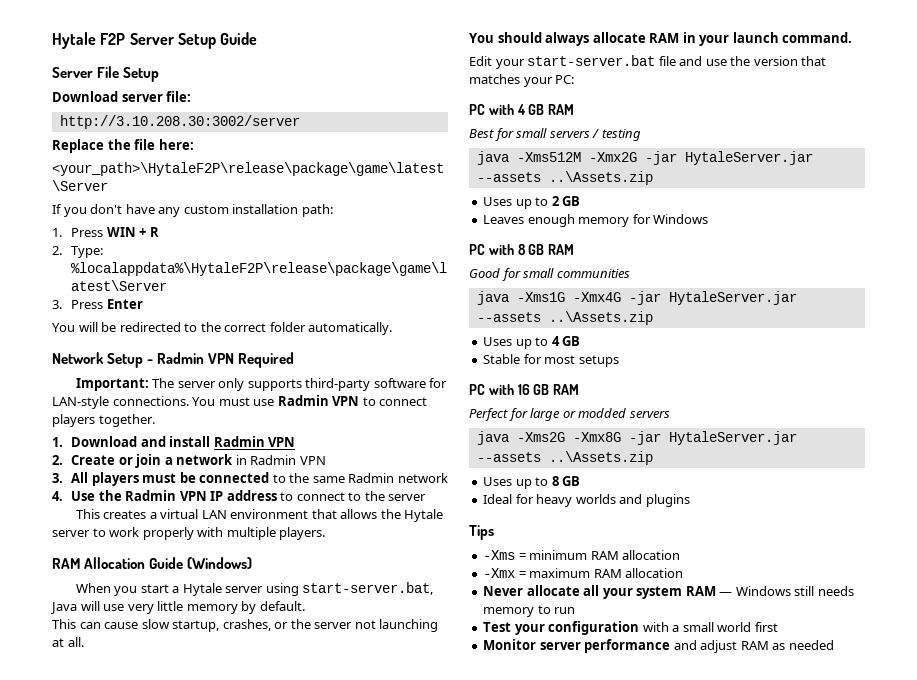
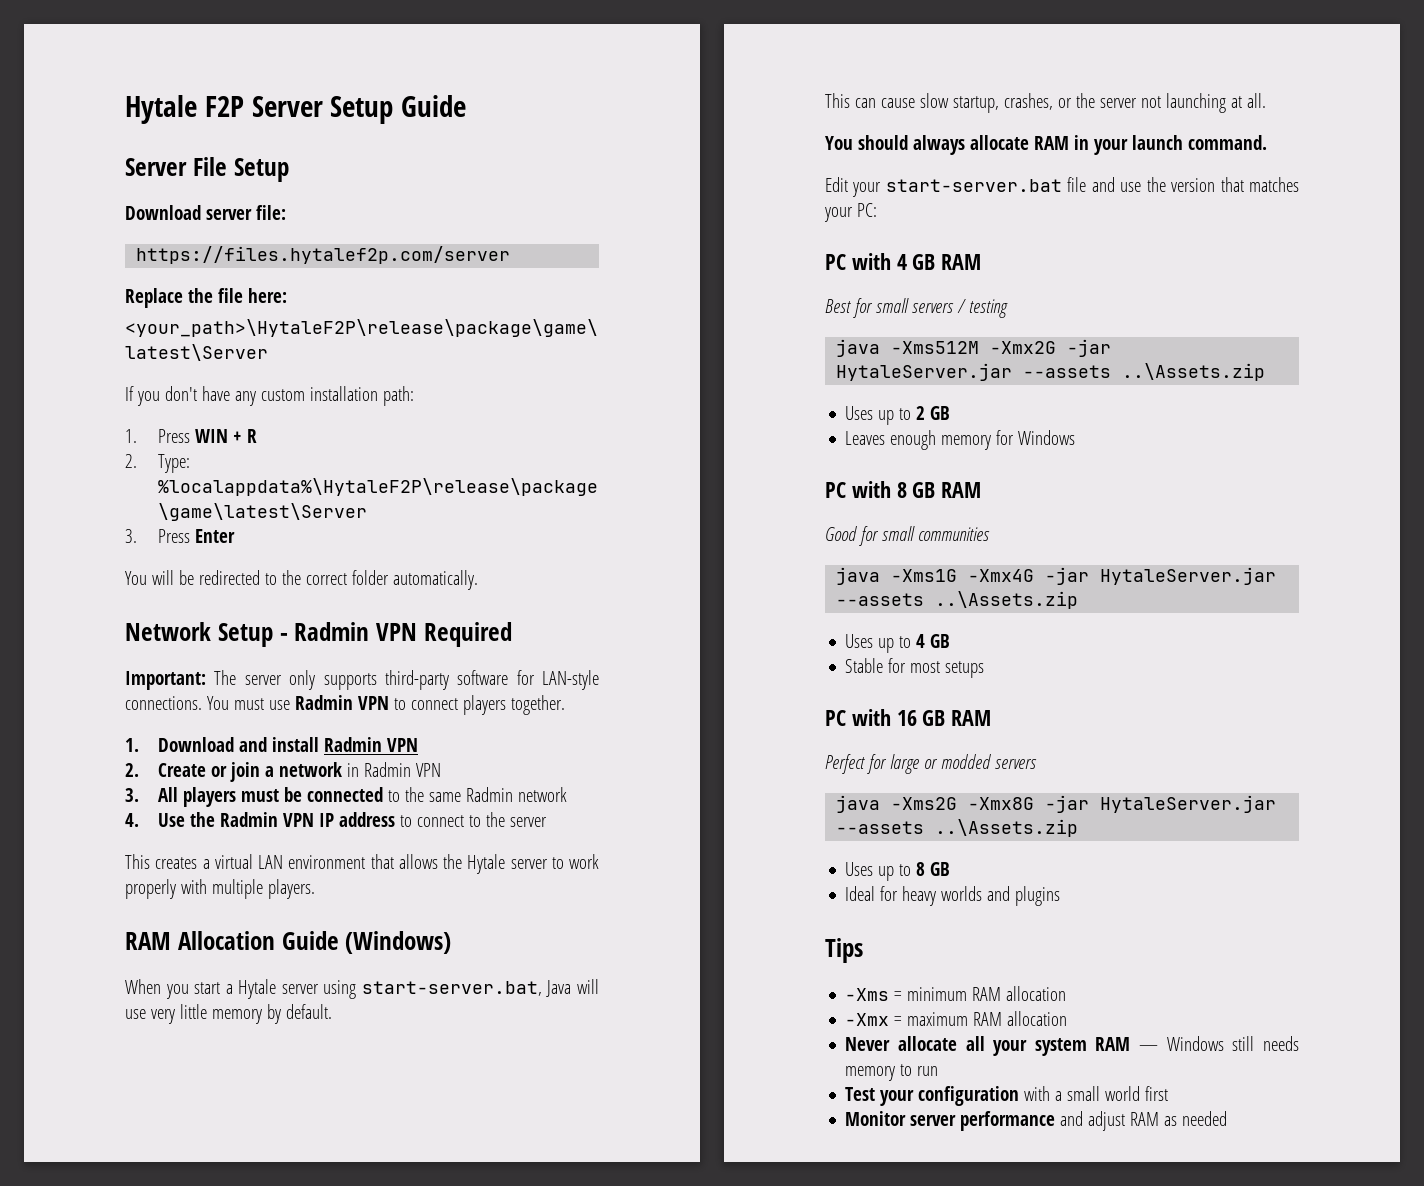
[59,115,300,129] http://3.10.208.30:3002/server -> [136,246,511,264] https://files.hytalef2p.com/server

